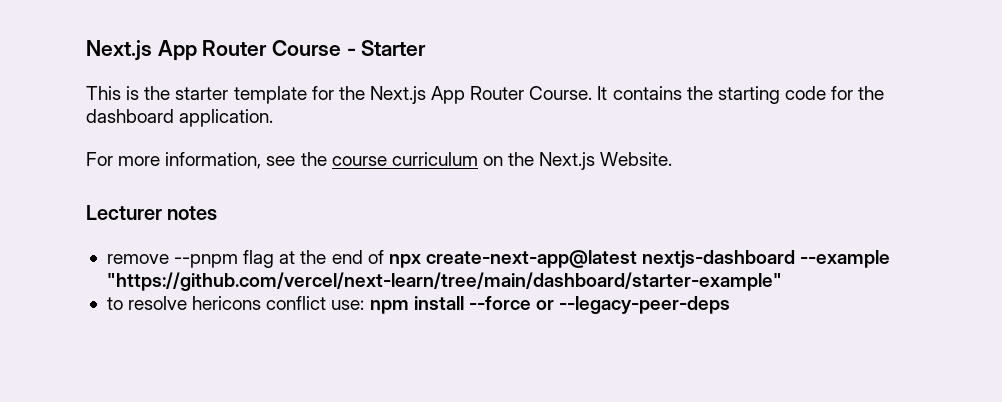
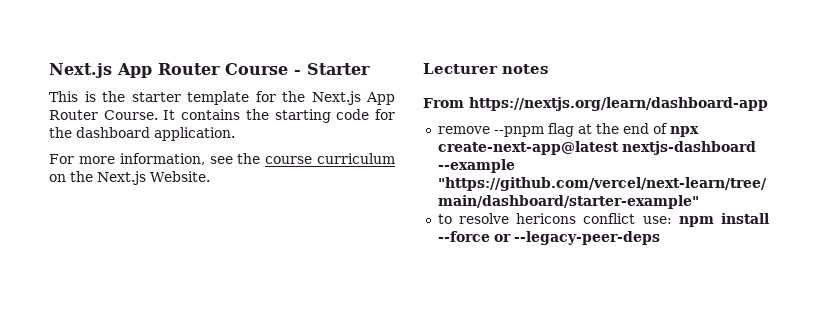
(218, 213) none -> [423,97,768,111] // From https://nextjs.org/learn/dashboard-app

